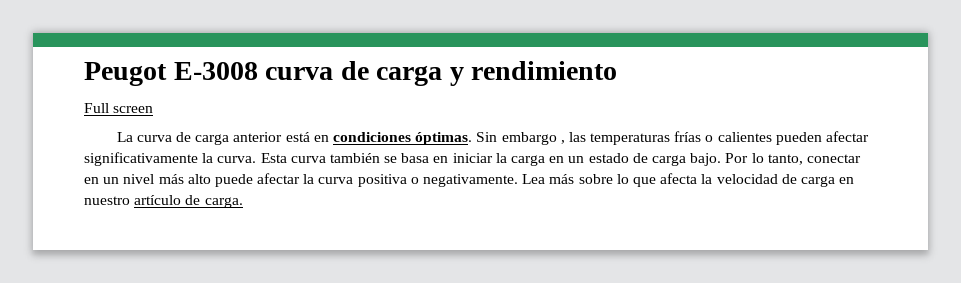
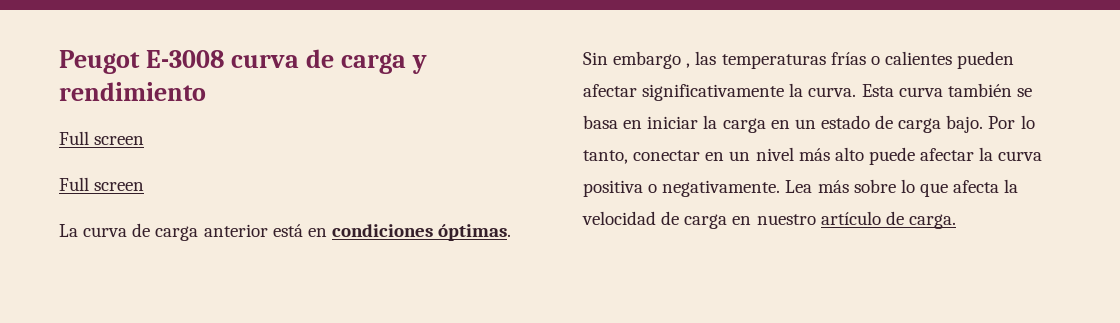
(154, 109) none -> [59,177,145,191] // Full screen

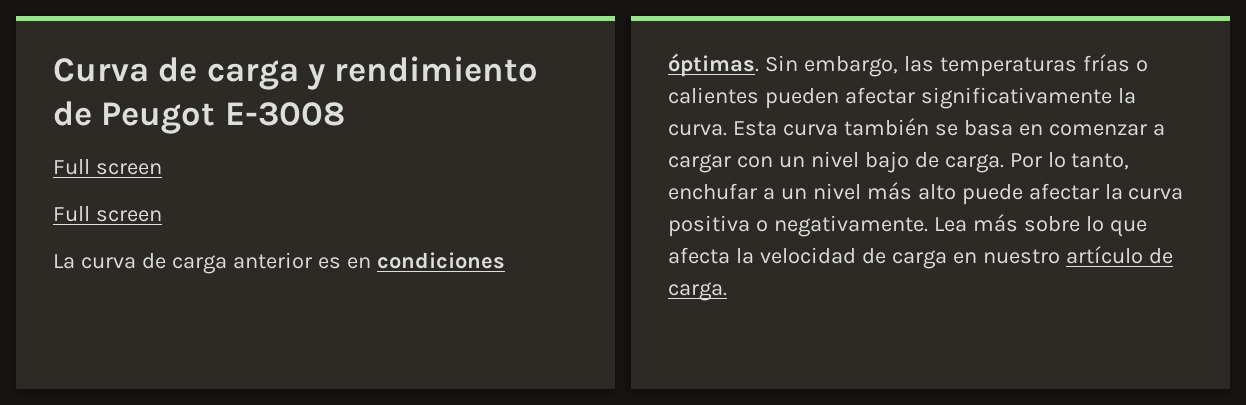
[59,50,300,74] Peugot E-3008 curva -> [53,58,149,82] Curva
(206, 91) none -> [53,101,345,134] de Peugot E-3008
[272,224,303,237] está -> [317,257,341,269] es
[613,51,691,69] embargo , -> [803,56,898,77] embargo,
[647,115,984,133] iniciar la carga en un estado de carga bajo. -> [1048,124,1165,136] [668,151,1004,173] comenzar a cargar con un nivel bajo de carga.
[633,150,725,161] conectar en -> [668,183,775,200] enchufar a

